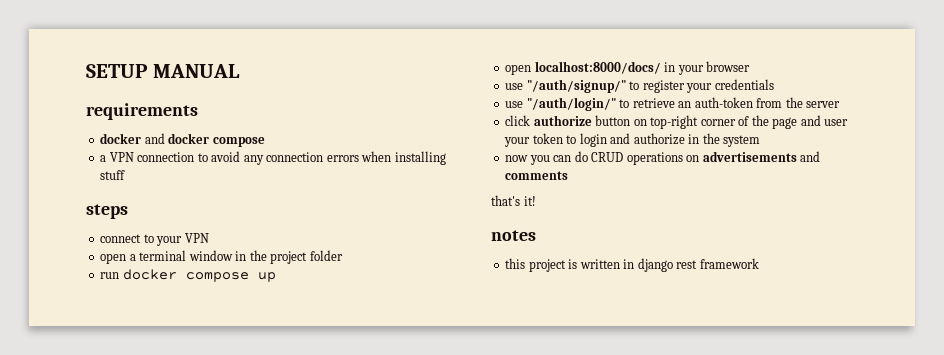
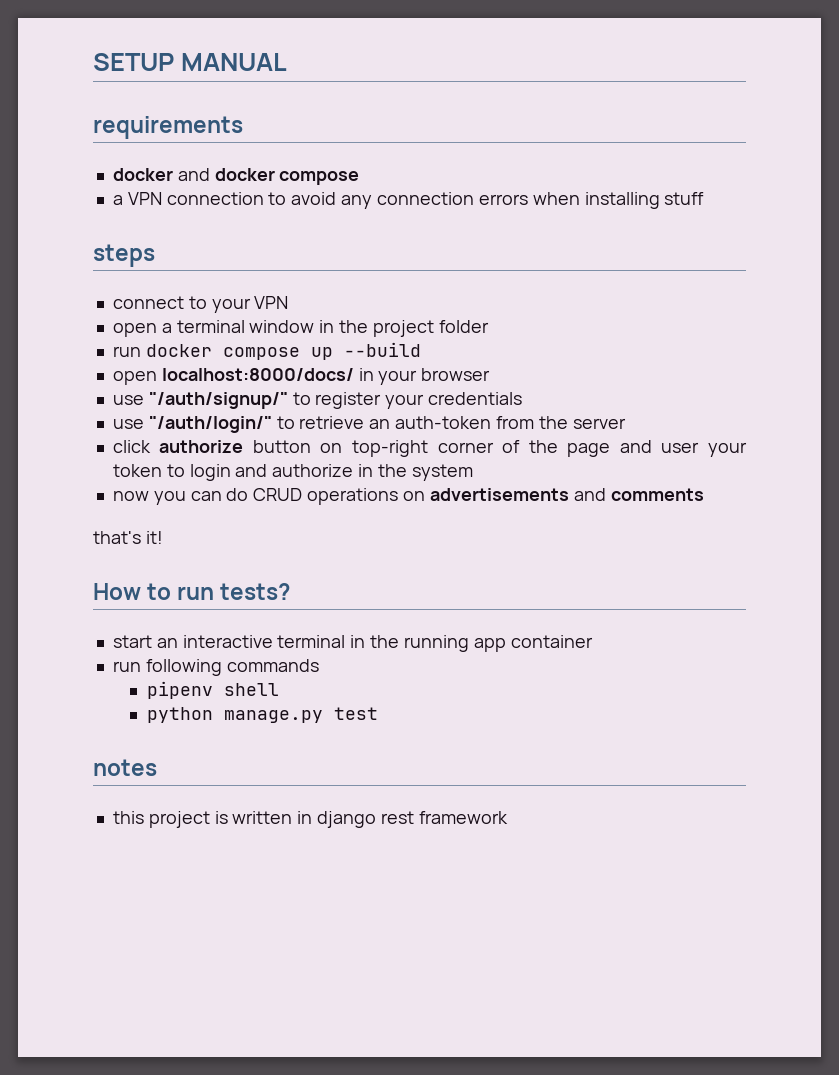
(276, 277) none -> [343,342,421,357] --build
(536, 201) none -> [93,583,291,600] [112,635,593,652] [112,659,319,676] [146,681,279,699] [146,707,378,723] // How to run tests? // start an interactive terminal in the running app container // run following commands // pipenv shell // python manage.py test

